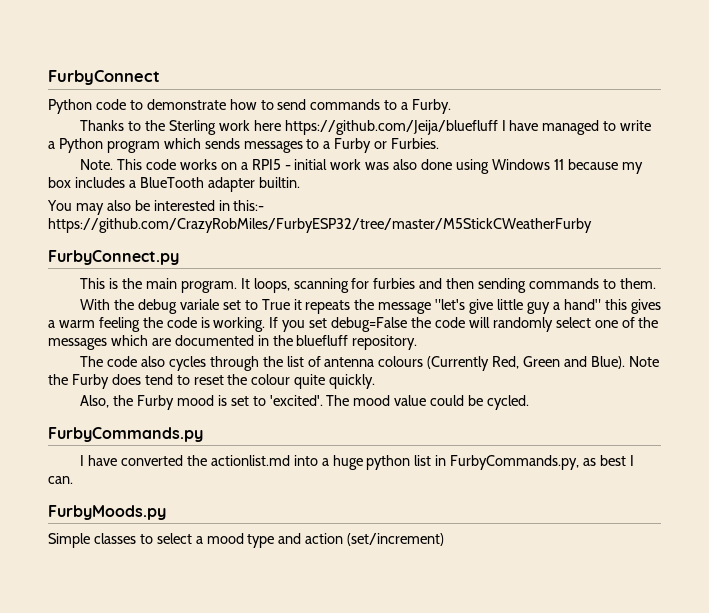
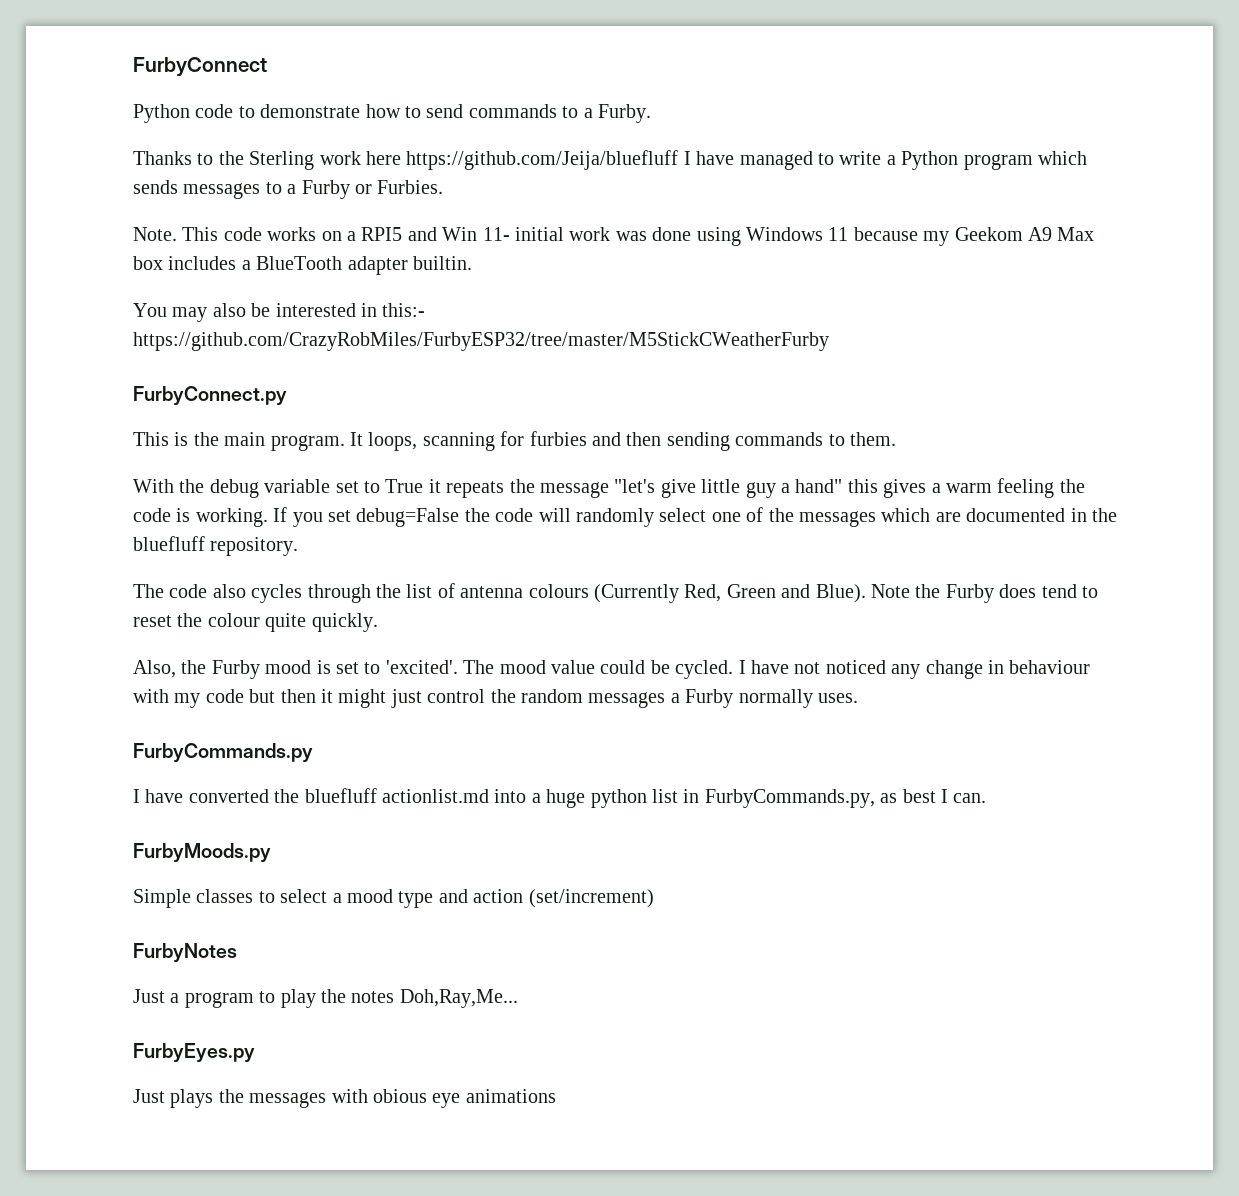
[284,165,291,170] - -> [407,227,510,241] and Win 11-
[393,159,418,170] also -> (647, 236) none
(643, 168) none -> [954,227,1095,241] Geekom A9 Max
[179,299,219,310] variale -> [264,479,331,493] variable
(529, 402) none -> [738,660,1091,679] [133,689,858,708] I have not noticed any change in behaviour with my code but then it might just control the random messages a Furby normally uses.
(207, 460) none -> [304,788,377,803] bluefluff
(445, 539) none -> [133,943,237,962] [133,989,518,1008] [133,1043,255,1062] [133,1089,556,1108] // FurbyNotes // Just a program to play the notes Doh,Ray,Me... // FurbyEyes.py // Just plays the messages with obious eye animations

